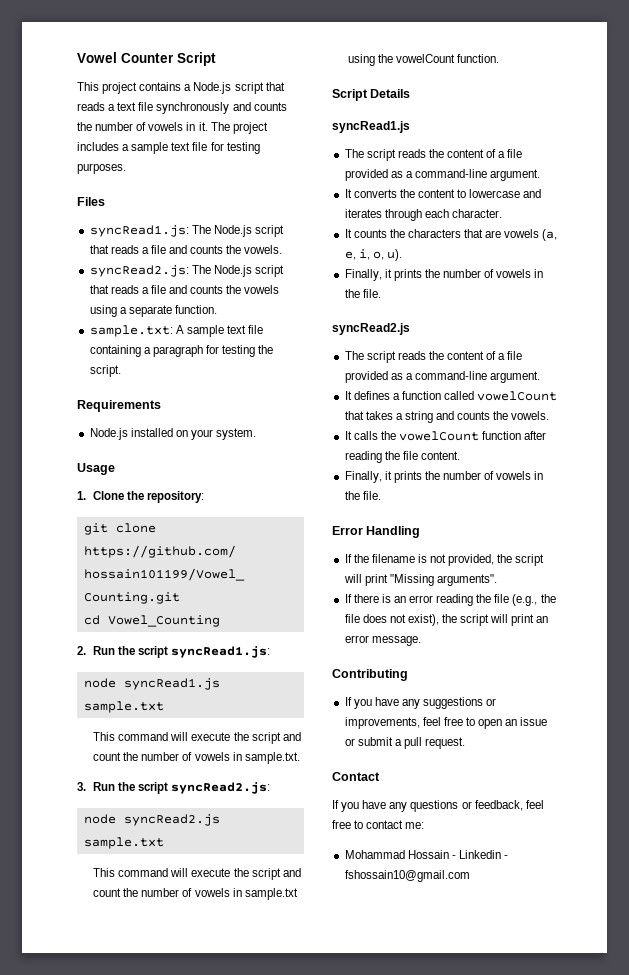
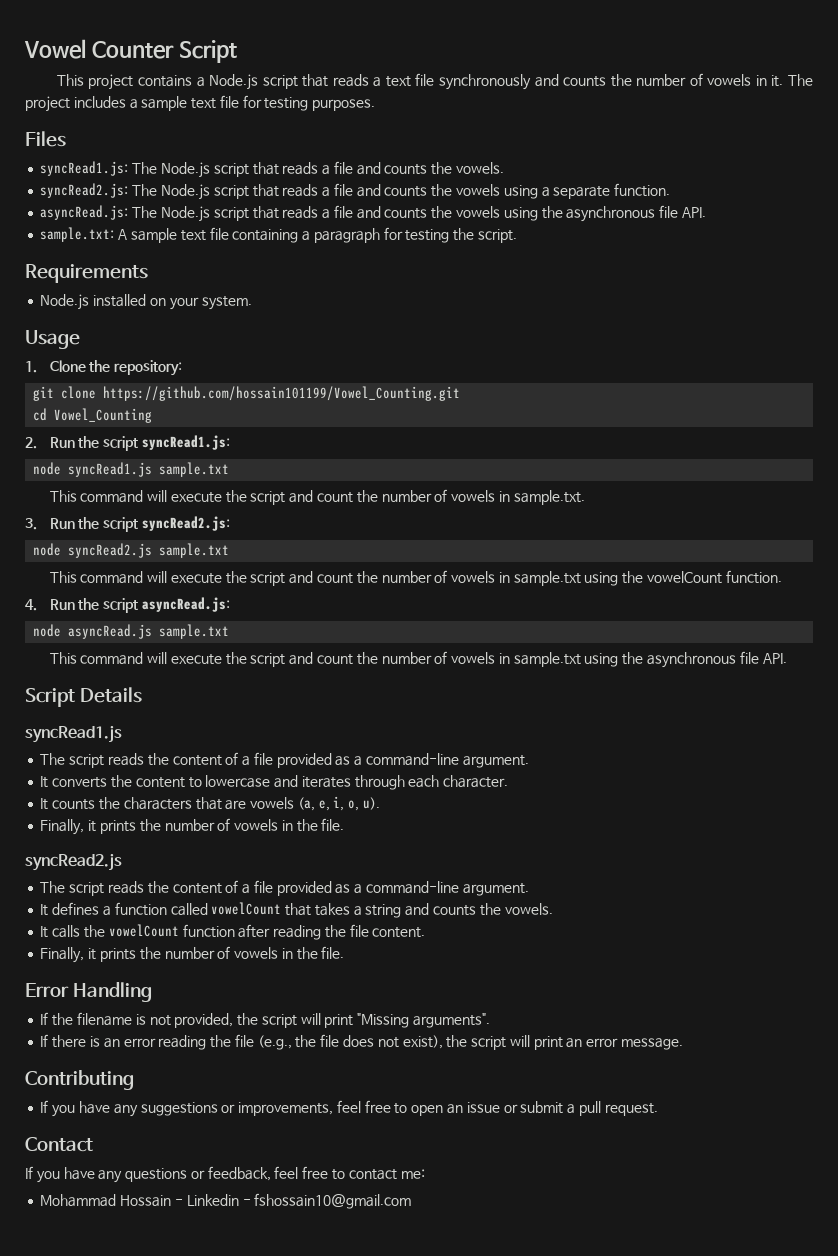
(217, 309) none -> [40,205,706,222] // asyncRead.js: The Node.js script that reads a file and counts the vowels using the asynchronous file API.
(500, 58) none -> [25,597,230,613] [33,624,230,639] [49,651,787,668] // 4. Run the script asyncRead.js: // node asyncRead.js sample.txt // This command will execute the script and count the number of vowels in sample.txt using the asynchronous file API.

